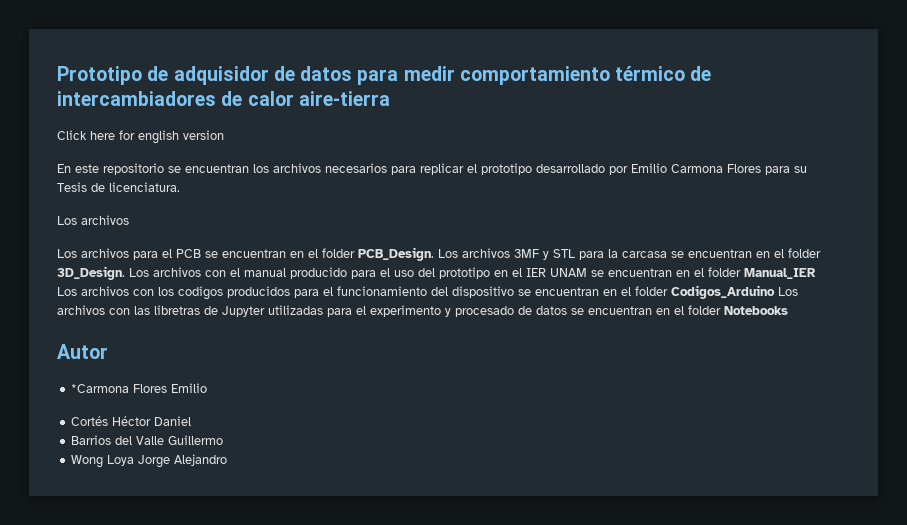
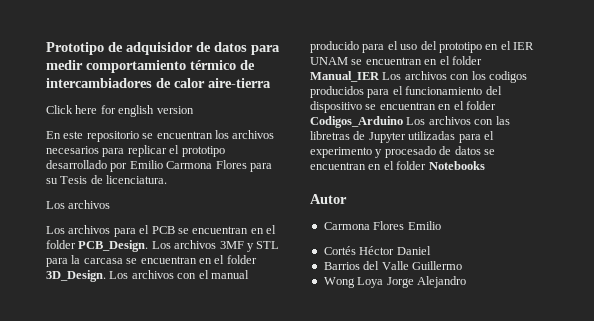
[71,384,130,393] *Carmona -> [323,222,370,230] Carmona

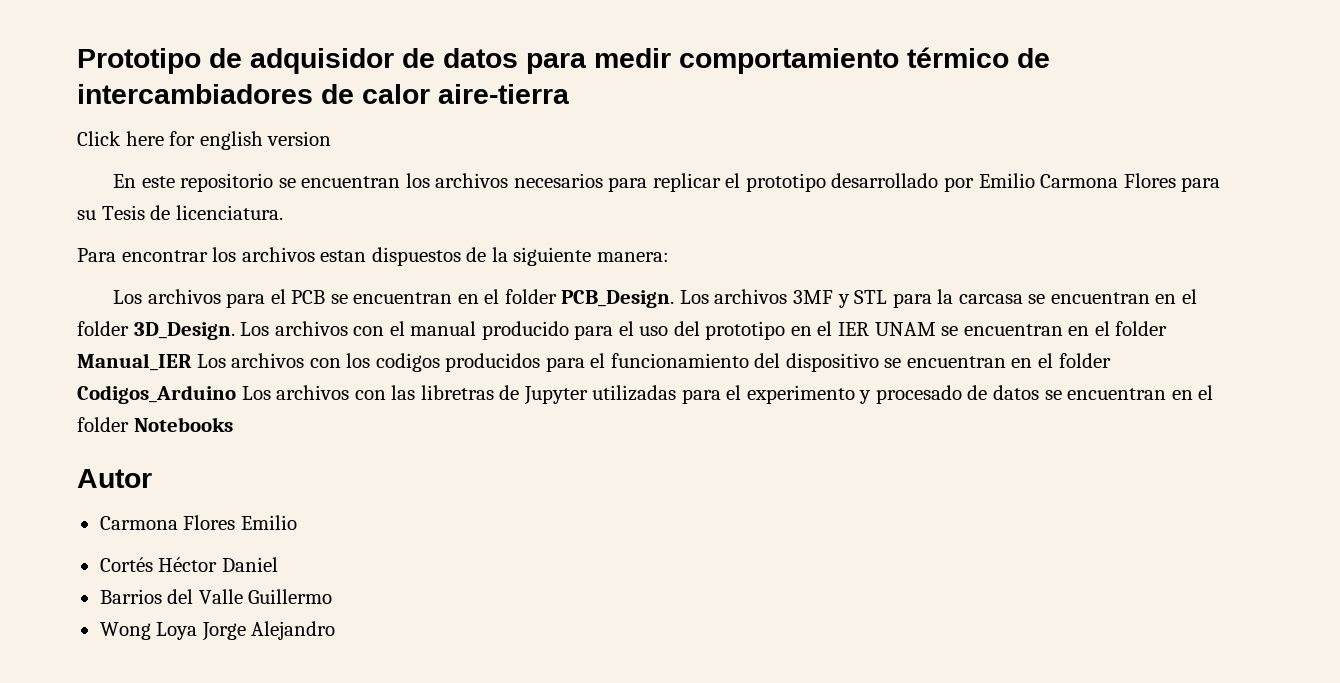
[46,200,111,209] Los archivos -> [77,247,669,266] Para encontrar los archivos estan dispuestos de la siguiente manera:

